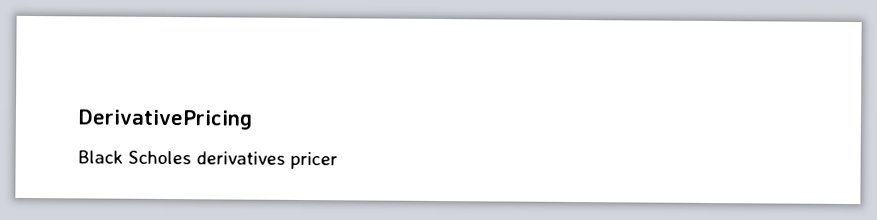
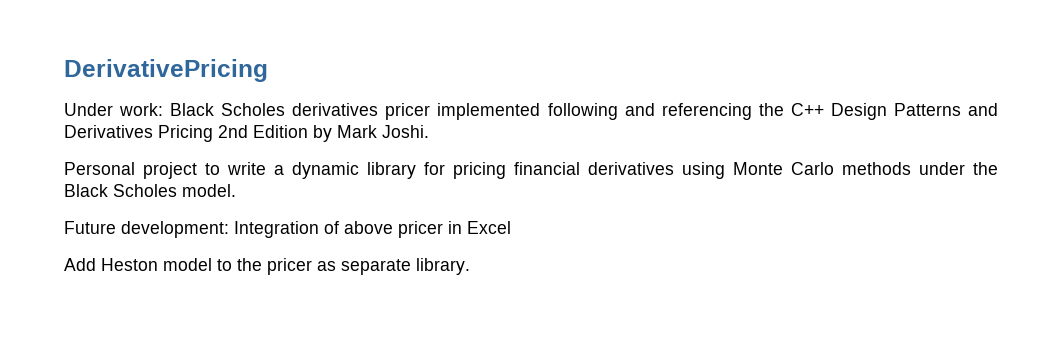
(252, 119) none -> [64,103,164,116] Under work:
(339, 160) none -> [437,103,998,120] [64,125,429,142] [64,162,998,179] [64,184,236,197] [64,221,511,238] [64,258,470,275] implemented following and referencing the C++ Design Patterns and Derivatives Pricing 2nd Edition by Mark Joshi. // Personal project to write a dynamic library for pricing financial derivatives using Monte Carlo methods under the Black Scholes model. // Future development: Integration of above pricer in Excel // Add Heston model to the pricer as separate library.

